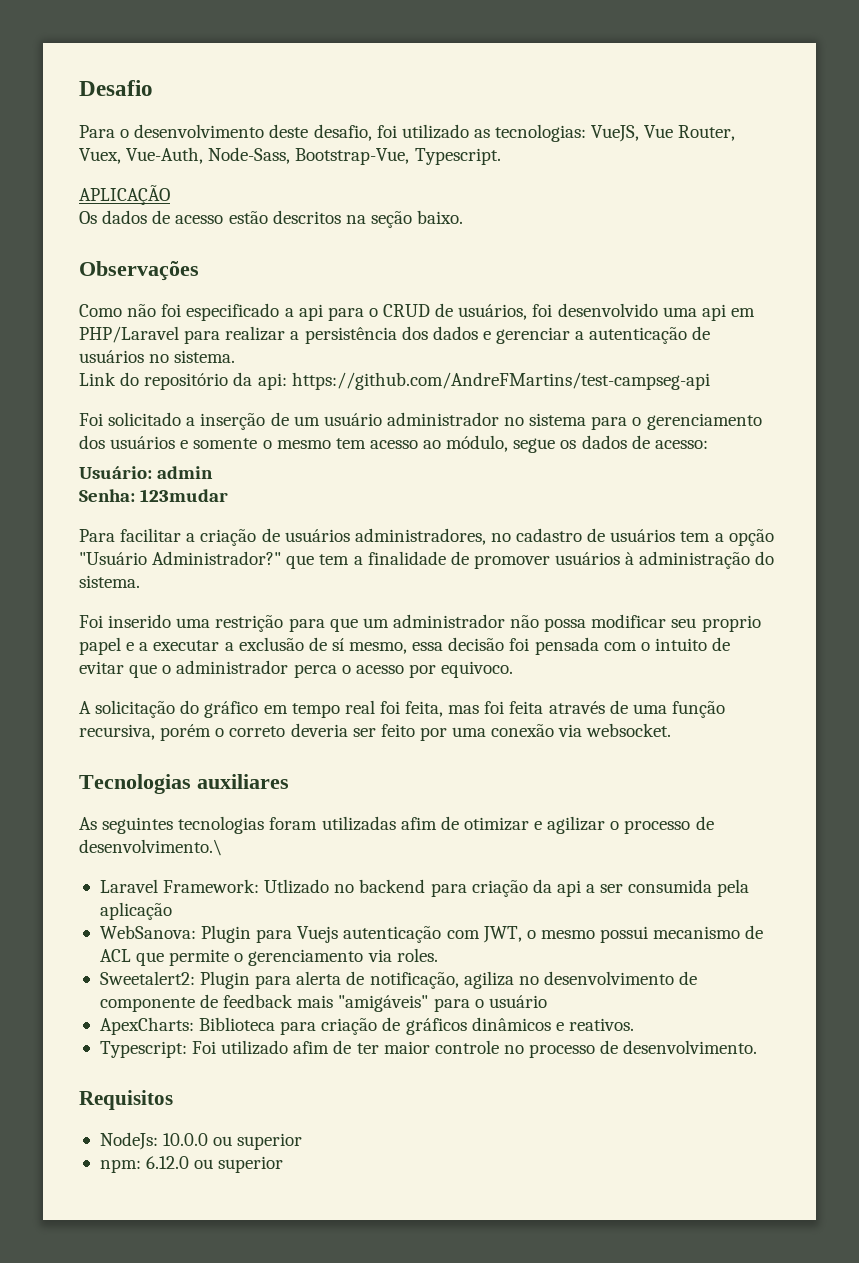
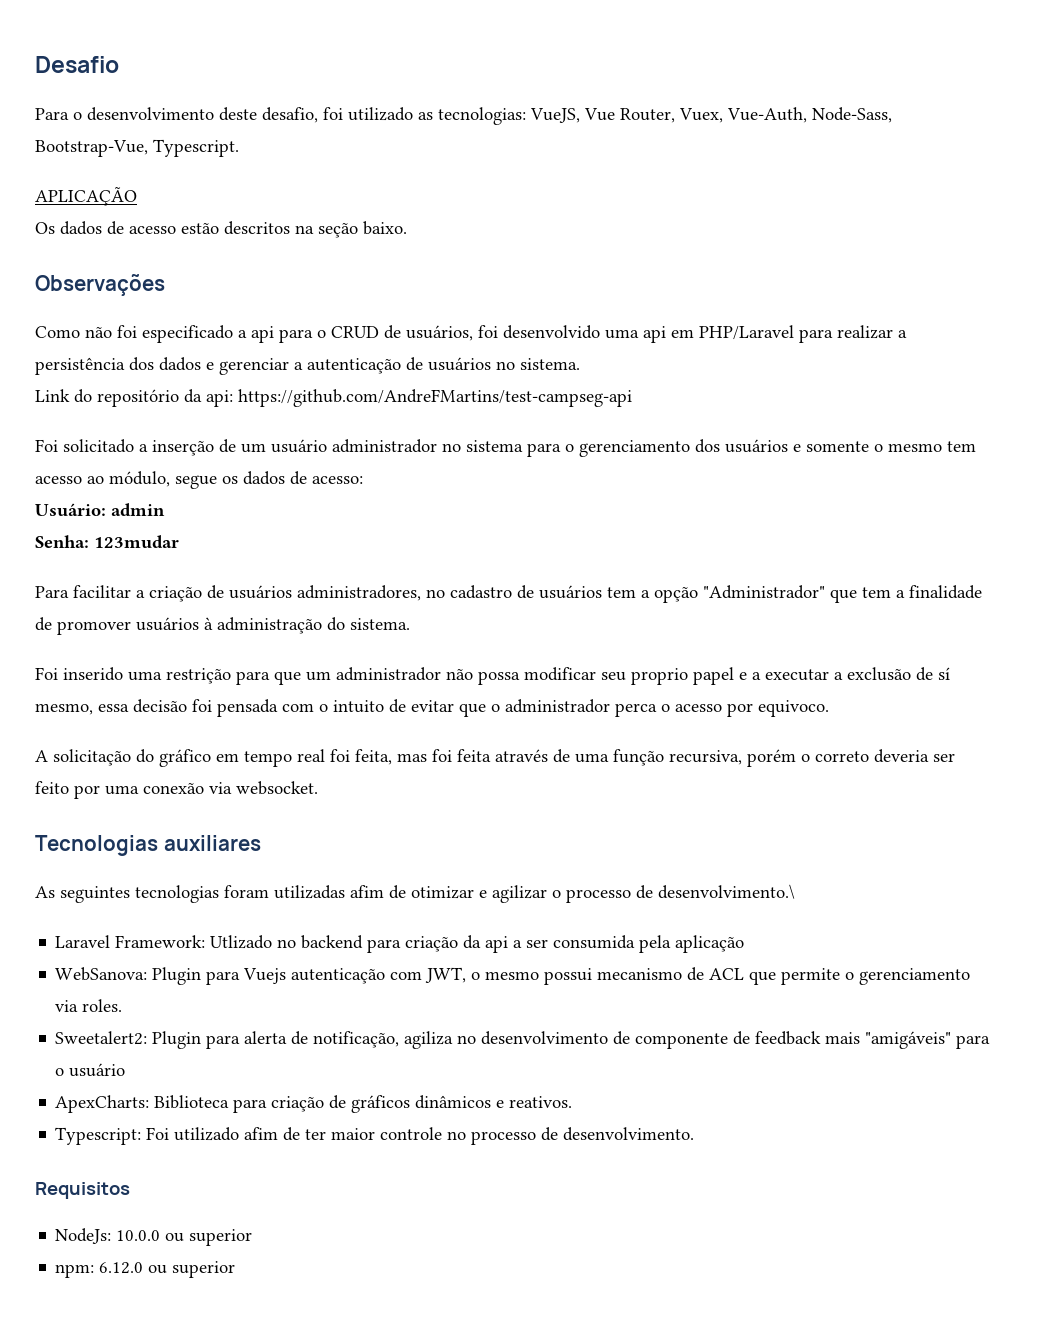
[79,551,282,565] "Usuário Administrador?" -> [703,585,825,599] "Administrador"

